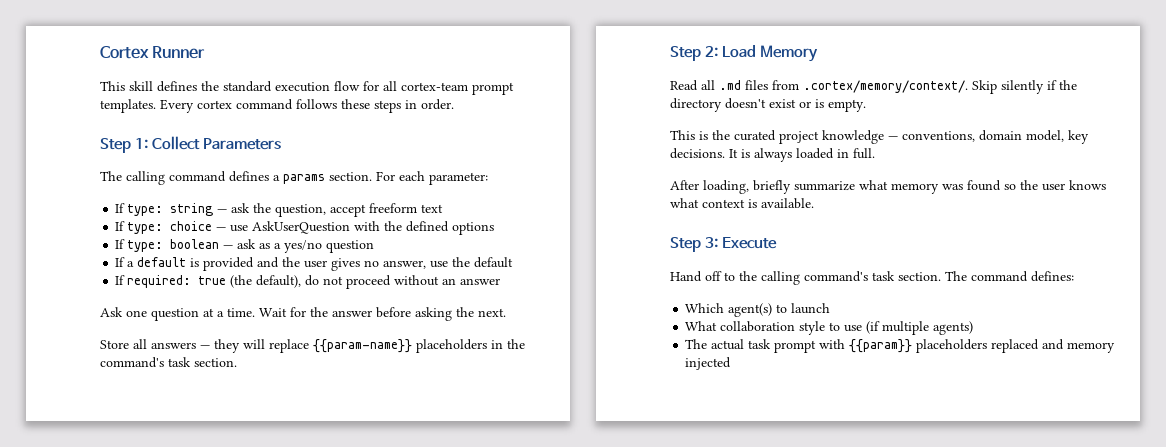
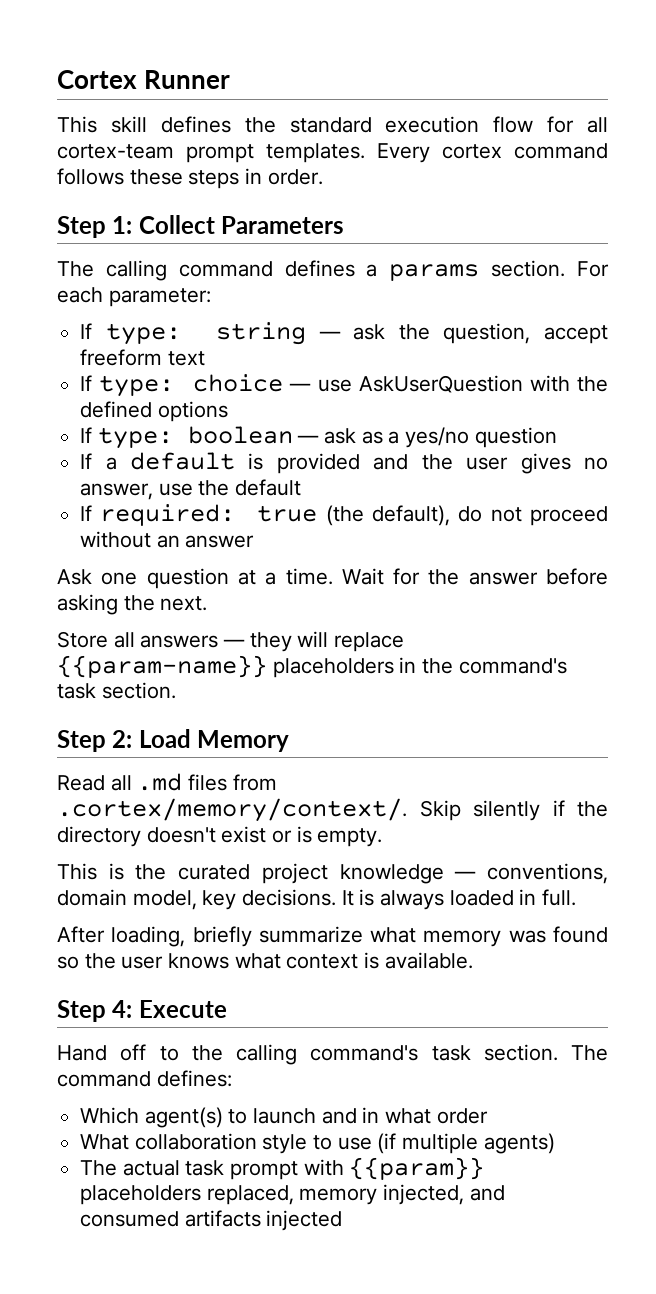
[704,237,718,248] 3: -> [112,1000,133,1018] 4:
(831, 308) none -> [321,1107,488,1124] and in what order
[991,339,1116,353] replaced and memory -> [206,1184,505,1205] [80,1210,261,1227] replaced, memory injected, and consumed artifacts

